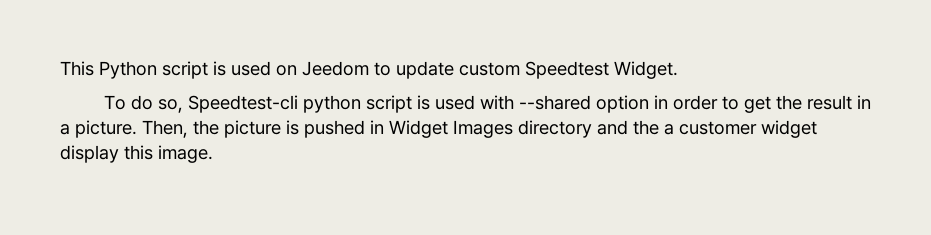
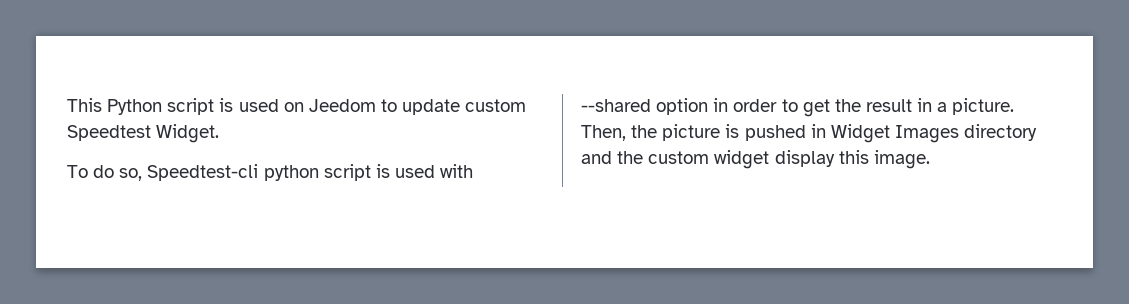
[664,121,757,135] a customer -> [648,151,710,164] custom

